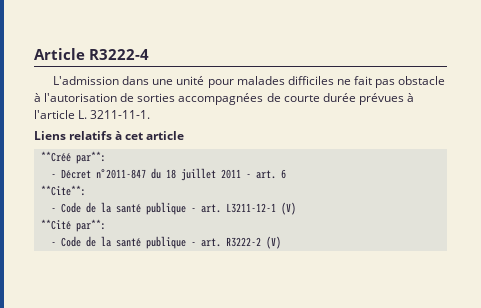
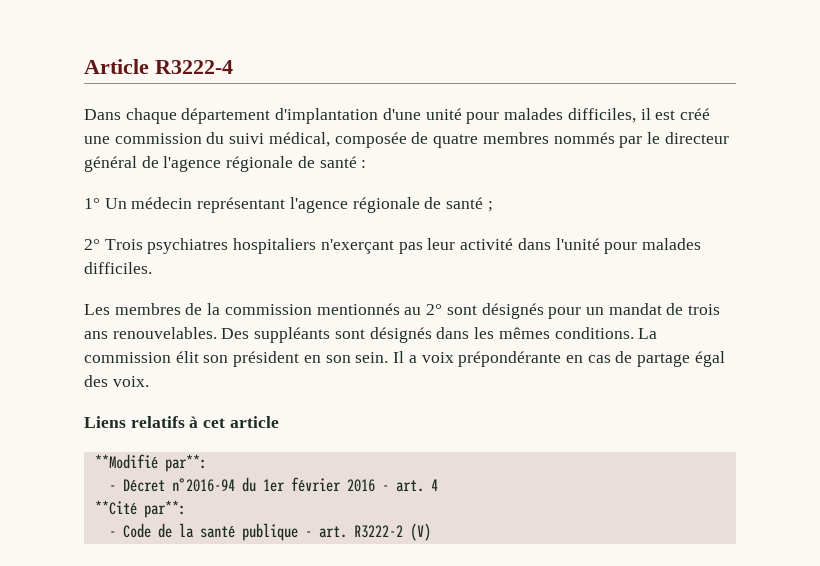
[53,76,446,88] [34,93,414,105] [34,110,151,119] L'admission dans une unité pour malades difficiles ne fait pas obstacle à l'autorisation de sorties accompagnées de courte durée prévues à l'article L. 3211-11-1. -> [84,108,710,124] [84,132,729,148] [84,156,367,172] [84,197,493,213] [84,238,701,254] [84,262,152,274] [84,303,721,319] [84,327,658,343] [84,351,725,367] [84,375,149,387] Dans chaque département d'implantation d'une unité pour malades difficiles, il est créé une commission du suivi médical, composée de quatre membres nommés par le directeur général de l'agence régionale de santé : // 1° Un médecin représentant l'agence régionale de santé ; // 2° Trois psychiatres hospitaliers n'exerçant pas leur activité dans l'unité pour malades difficiles. // Les membres de la commission mentionnés au 2° sont désignés pour un mandat de trois ans renouvelables. Des suppléants sont désignés dans les mêmes conditions. La commission élit son président en son sein. Il a voix prépondérante en cas de partage égal des voix.
[40,151,71,162] **Créé -> [94,454,158,469] **Modifié
[95,168,286,181] [40,185,86,196] [50,202,296,215] n°2011-847 du 18 juillet 2011 - art. 6 // **Cite**: // - Code de la santé publique - art. L3211-12-1 (V) -> [171,477,438,492] n°2016-94 du 1er février 2016 - art. 4

